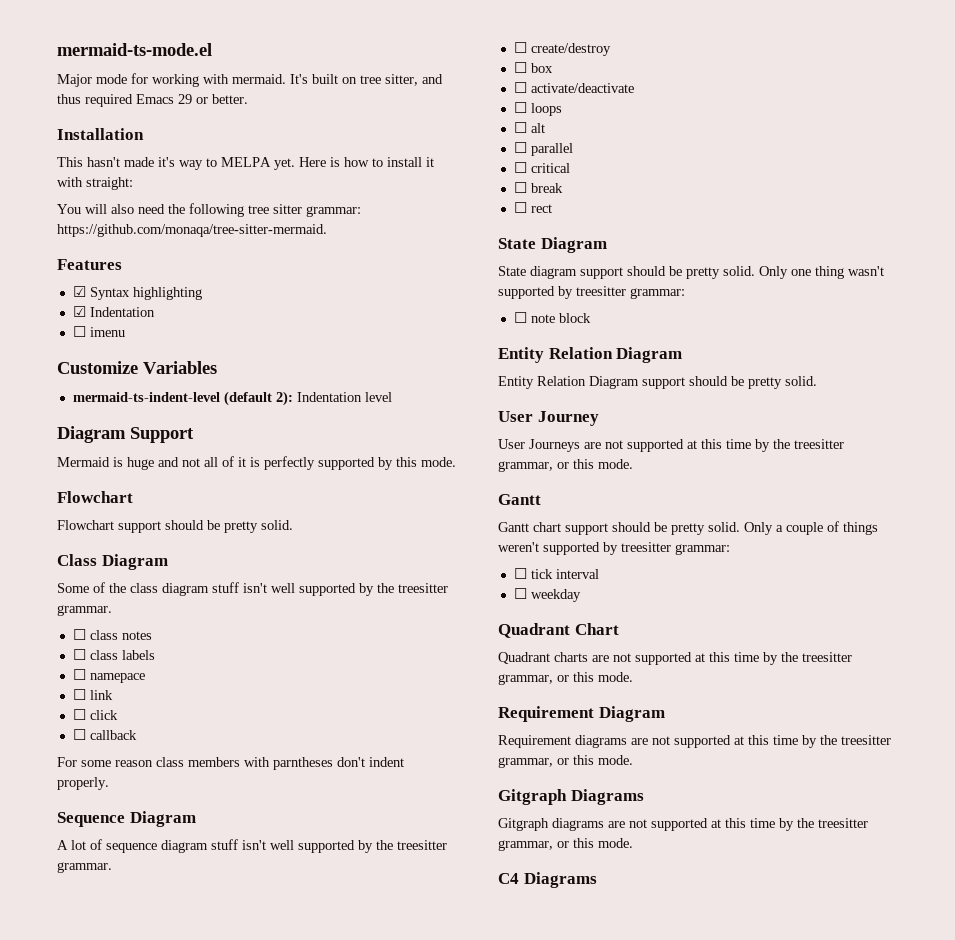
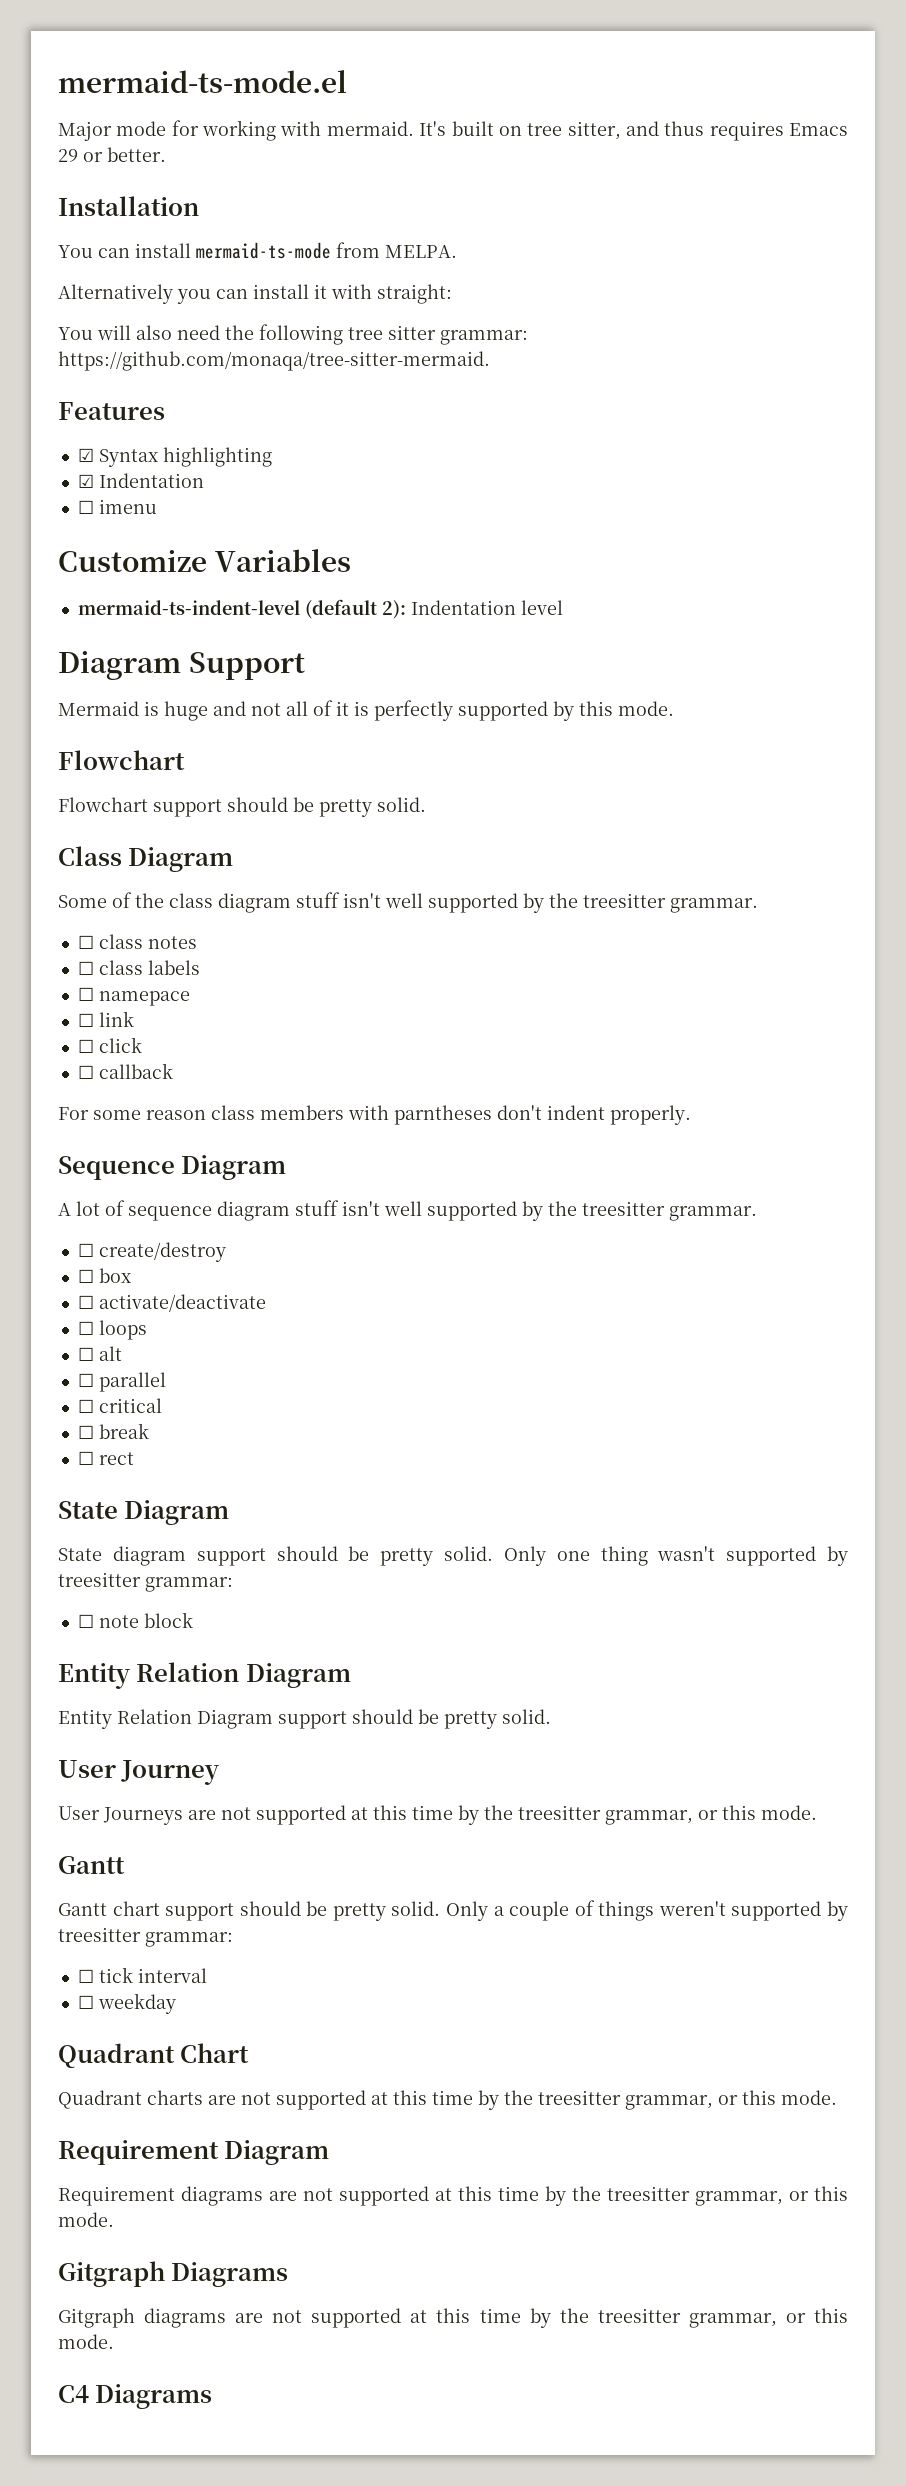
[85,94,133,107] required -> [709,121,784,141] requires
[57,157,383,170] This hasn't made it's way to MELPA yet. Here is how to -> [58,242,457,259] [58,284,248,304] You can install mermaid-ts-mode from MELPA. // Alternatively you can

